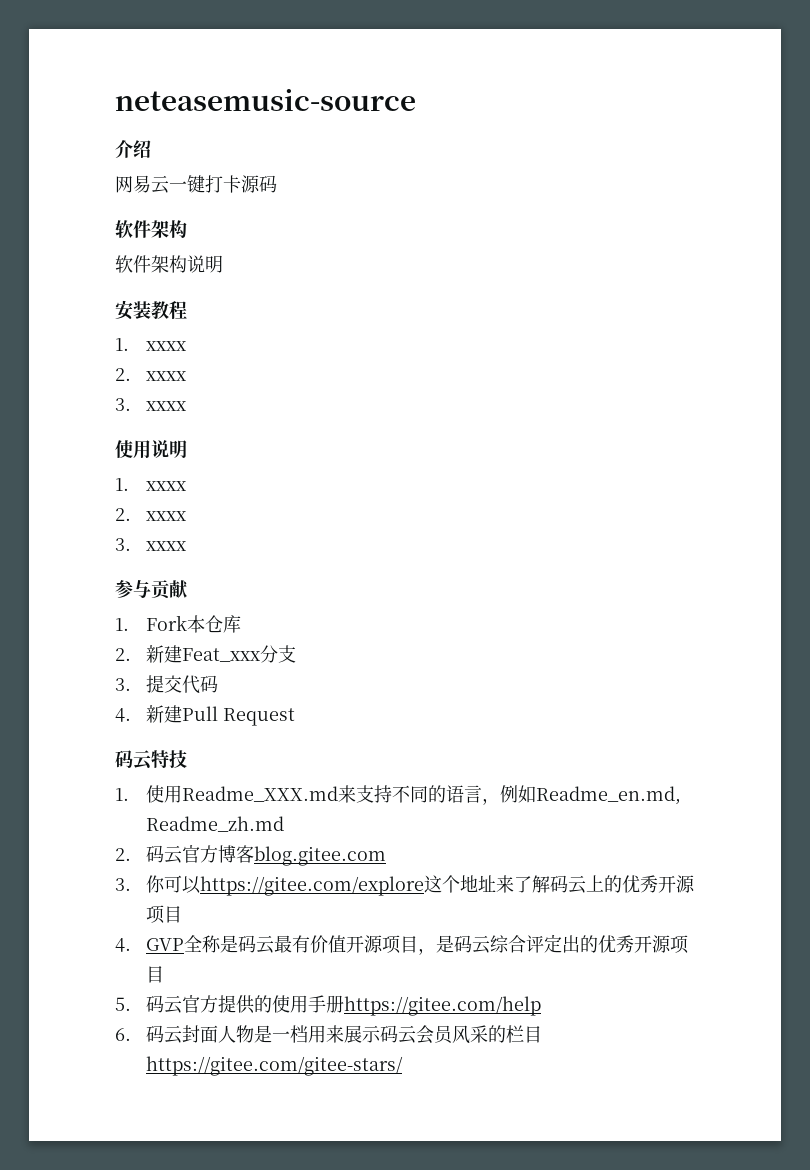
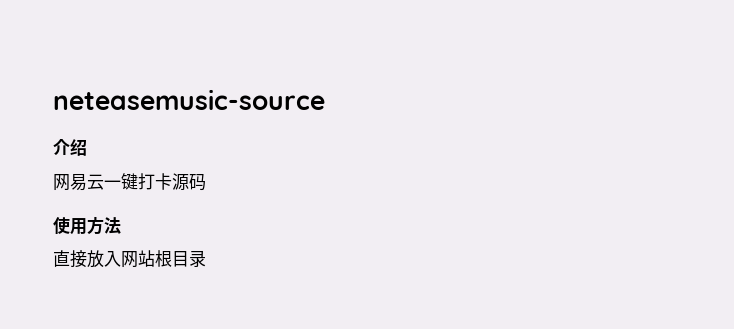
[115,220,187,238] [115,255,223,273] [115,300,187,320] [115,338,186,351] [115,368,186,381] [115,398,186,411] [115,440,187,459] [115,478,186,491] [115,508,186,521] [115,538,186,551] [115,580,188,600] [115,615,241,633] [115,645,296,663] [115,675,218,694] [115,705,295,726] [115,750,187,770] [115,785,681,805] [145,816,284,832] [115,845,386,866] [115,875,695,896] [145,905,182,924] [115,934,689,955] [145,966,164,983] [115,995,541,1016] [115,1025,542,1044] [145,1056,403,1076] 软件架构 // 软件架构说明 // 安装教程 // 1. xxxx // 2. xxxx // 3. xxxx // 使用说明 // 1. xxxx // 2. xxxx // 3. xxxx // 参与贡献 // 1. Fork本仓库 // 2.新建Feat_xxx分支 // 3.提交代码 // 4.新建Pull Request // 码云特技 // 1.使用Readme_XXX.md来支持不同的语言，例如Readme_en.md, Readme_zh.md // 2.码云官方博客blog.gitee.com // 3.你可以https://gitee.com/explore这个地址来了解码云上的优秀开源项目 // 4. GVP全称是码云最有价值开源项目，是码云综合评定出的优秀开源项目 // 5.码云官方提供的使用手册https://gitee.com/help // 6.码云封面人物是一档用来展示码云会员风采的栏目https://gitee.com/gitee-stars/ -> [53,216,121,235] [53,250,206,268] 使用方法 // 直接放入网站根目录

